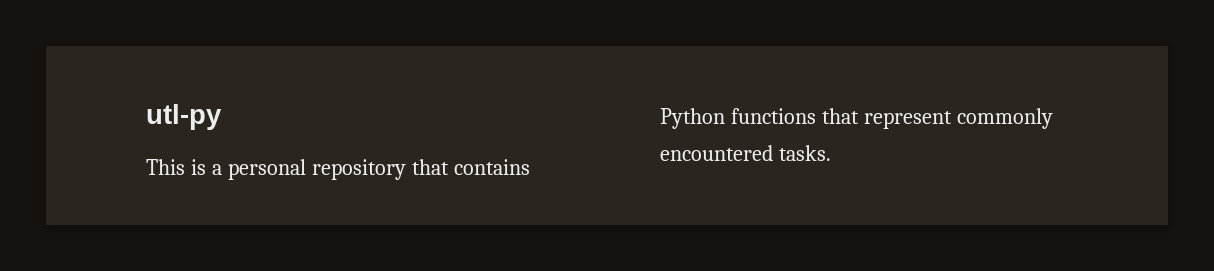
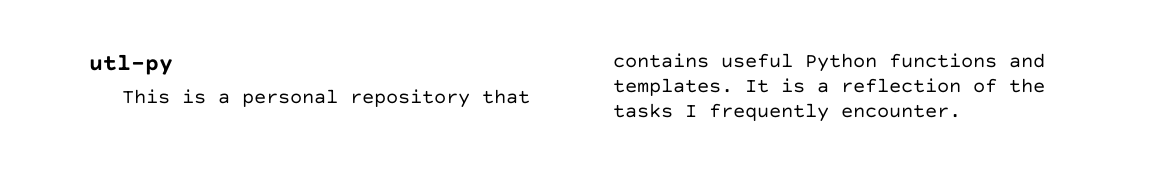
(530, 167) none -> [721,53,793,68] useful
[821,108,1053,129] [660,145,831,161] that represent commonly encountered tasks. -> [1009,53,1045,68] [613,78,1045,96] [613,103,961,122] and templates. It is a reflection of the tasks I frequently encounter.

